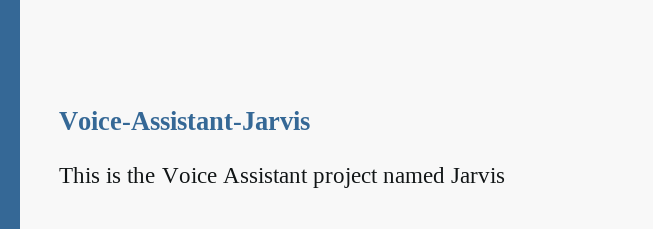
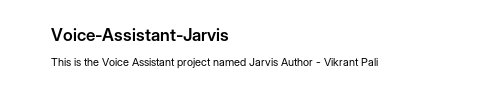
(506, 175) none -> [281,58,378,66] Author - Vikrant Pali

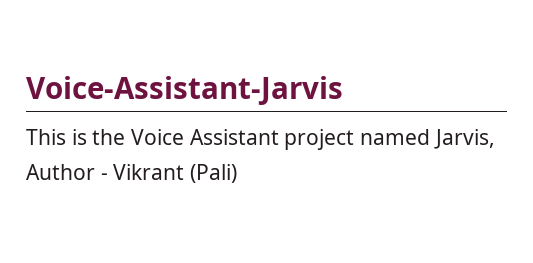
[249,58,278,66] Jarvis -> [433,129,495,149] Jarvis, //
[361,58,378,66] Pali -> [190,164,238,183] (Pali)

